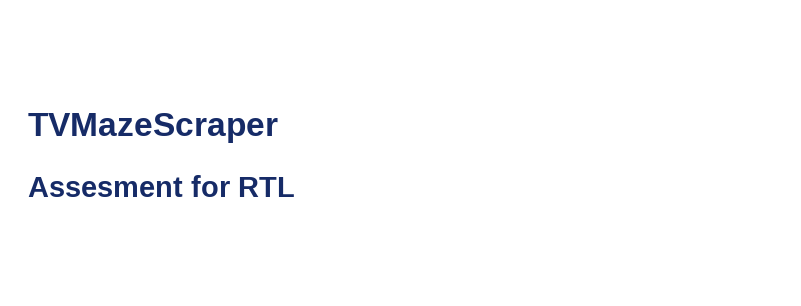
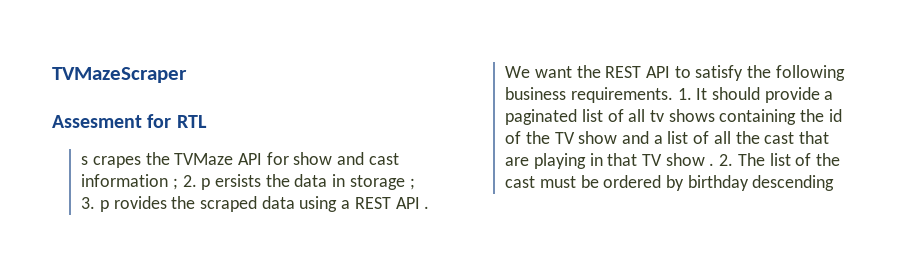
(295, 187) none -> [81,152,399,168] [81,174,415,190] [81,196,430,212] [505,65,845,81] [505,87,834,103] [505,109,842,125] [505,131,830,144] [505,153,841,169] [505,175,835,191] // s crapes the TVMaze API for show and cast information ; 2. p ersists the data in storage ; 3. p rovides the scraped data using a REST API . We want the REST API to satisfy the following business requirements. 1. It should provide a paginated list of all tv shows containing the id of the TV show and a list of all the cast that are playing in that TV show . 2. The list of the cast must be ordered by birthday descending

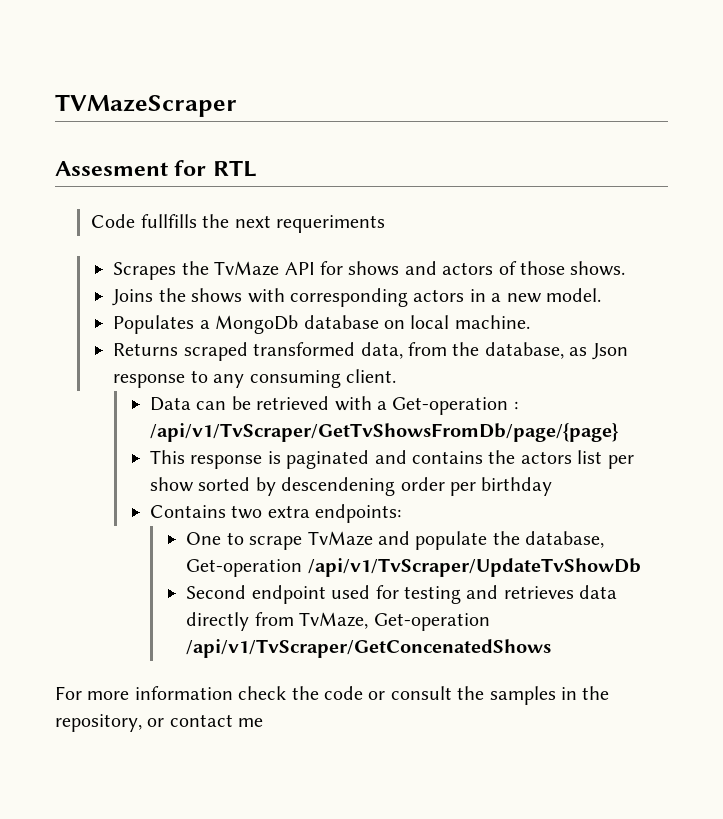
[81,152,399,168] [81,174,415,190] [81,196,430,212] [505,65,845,81] [505,87,834,103] [505,109,842,125] [505,131,830,144] [505,153,841,169] [505,175,835,191] s crapes the TVMaze API for show and cast information ; 2. p ersists the data in storage ; 3. p rovides the scraped data using a REST API . We want the REST API to satisfy the following business requirements. 1. It should provide a paginated list of all tv shows containing the id of the TV show and a list of all the cast that are playing in that TV show . 2. The list of the cast must be ordered by birthday descending -> [91,214,386,233] [113,261,626,280] [112,288,602,307] [113,315,530,334] [113,342,628,361] [113,369,397,388] [149,396,518,415] [149,423,619,442] [149,450,634,469] [149,477,553,496] [149,504,402,523] [186,531,605,550] [186,558,641,577] [186,585,618,604] [186,612,490,631] [186,639,552,658] [55,686,610,705] [55,714,264,732] Code fullfills the next requeriments // Scrapes the TvMaze API for shows and actors of those shows. // Joins the shows with corresponding actors in a new model. // Populates a MongoDb database on local machine. // Returns scraped transformed data, from the database, as Json response to any consuming client. // Data can be retrieved with a Get-operation : /api/v1/TvScraper/GetTvShowsFromDb/page/{page} // This response is paginated and contains the actors list per show sorted by descendening order per birthday // Contains two extra endpoints: // One to scrape TvMaze and populate the database, Get-operation /api/v1/TvScraper/UpdateTvShowDb // Second endpoint used for testing and retrieves data directly from TvMaze, Get-operation /api/v1/TvScraper/GetConcenatedShows // For more information check the code or consult the samples in the repository, or contact me

